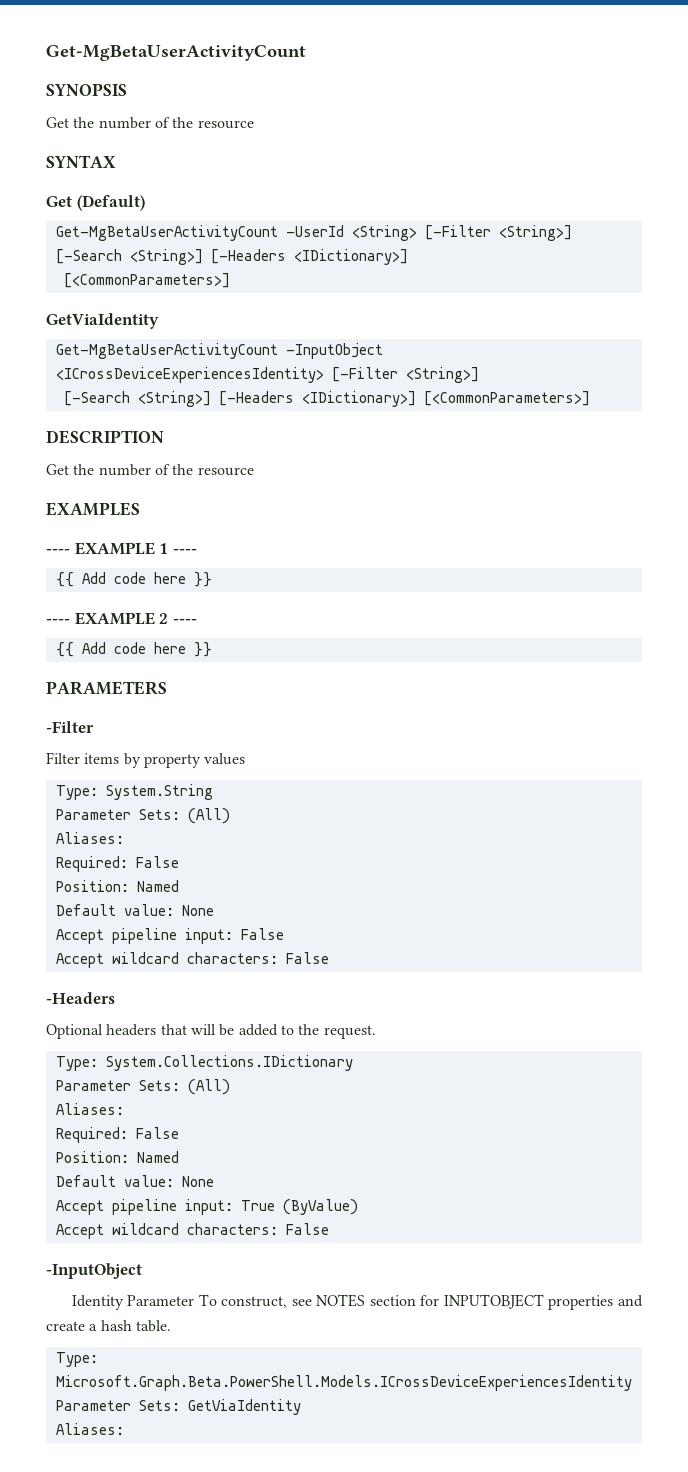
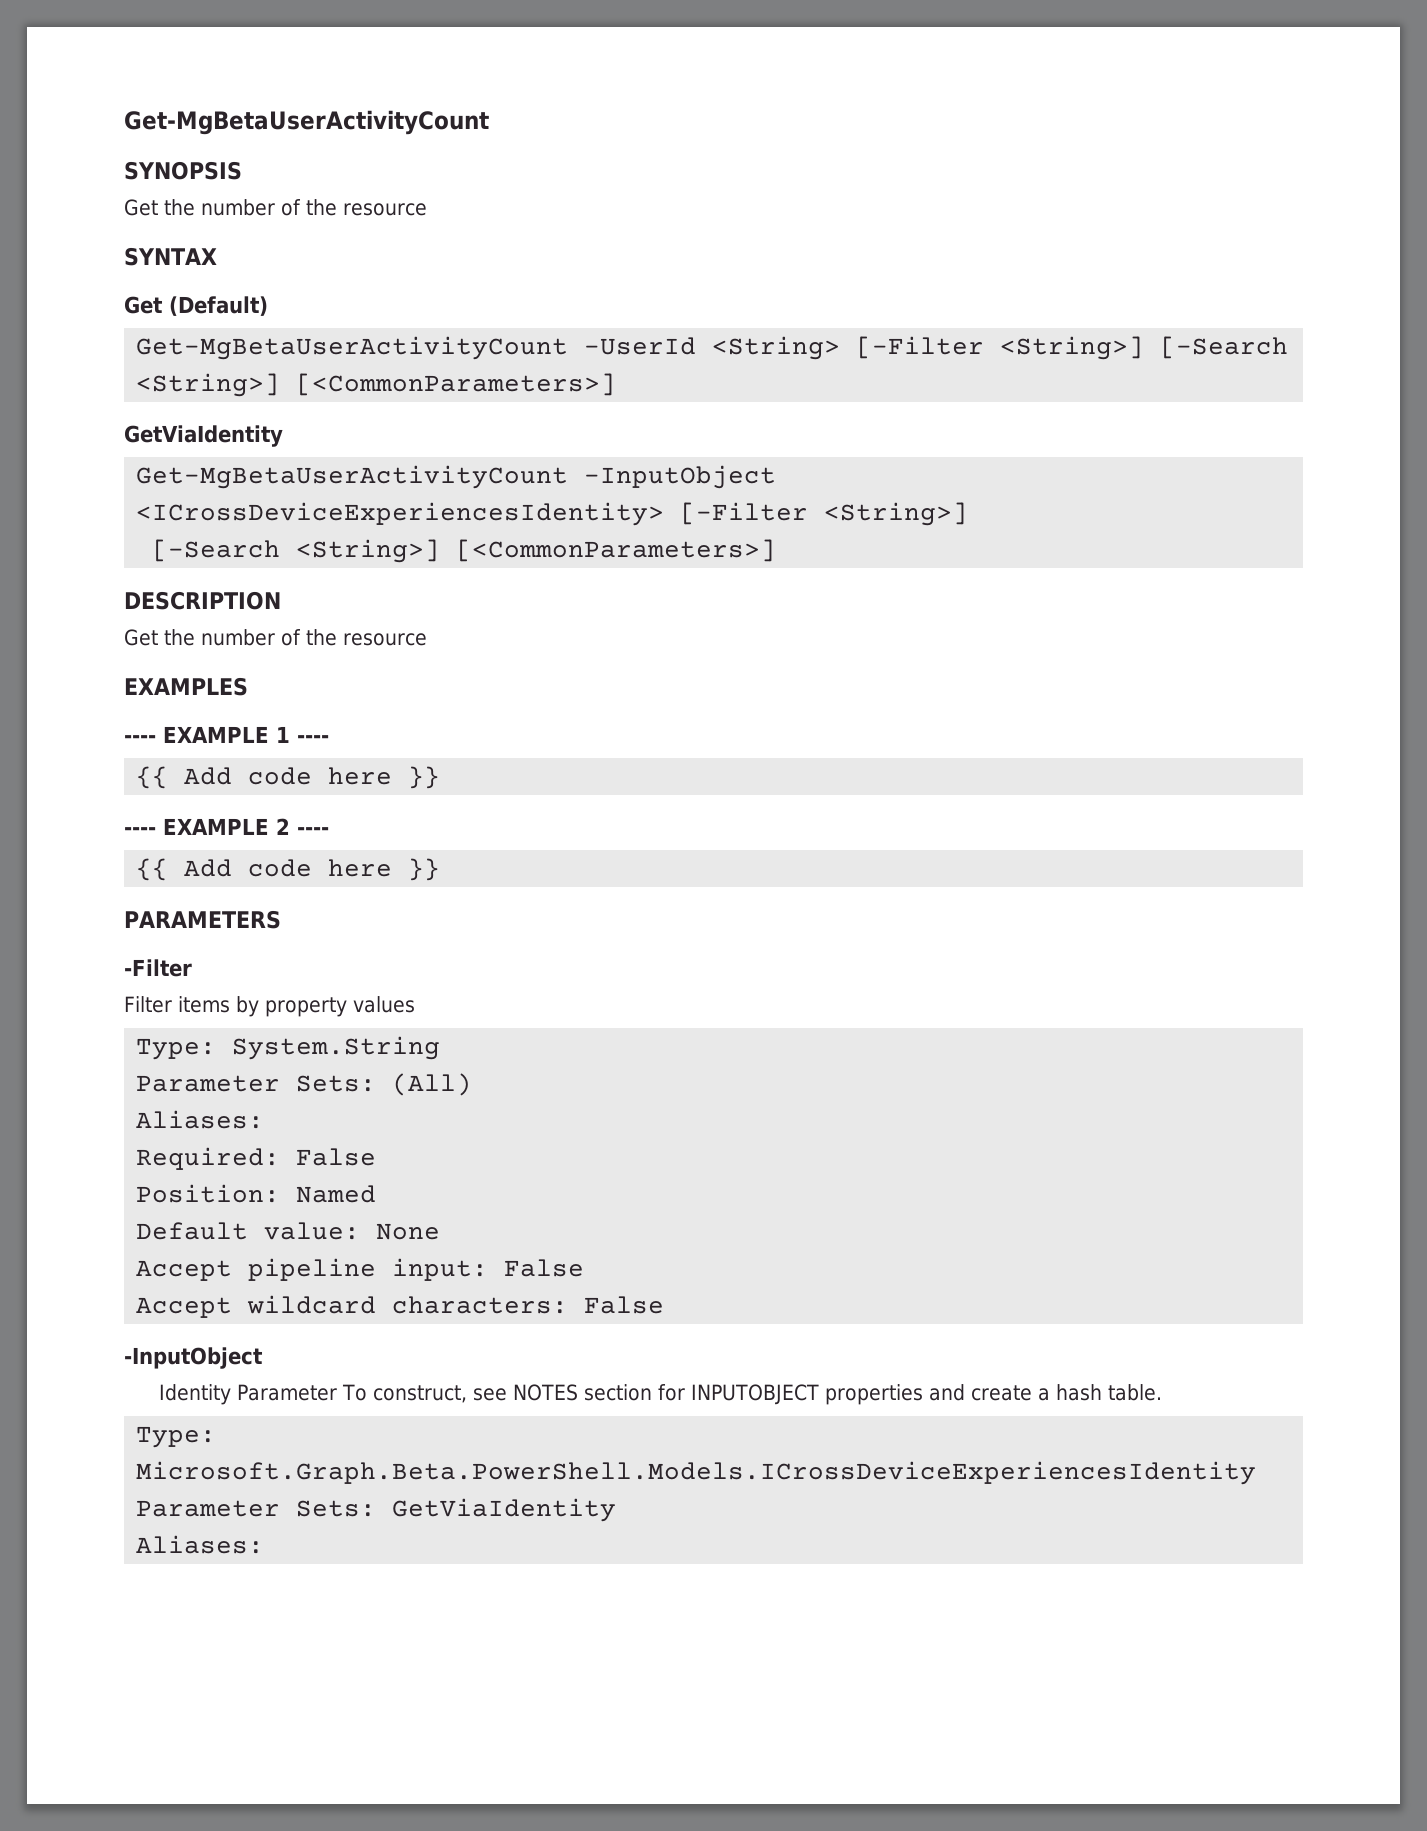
[210,249,408,265] [-Headers <IDictionary>] // -> (281, 385) none
[218,391,416,407] [-Headers <IDictionary>] -> (441, 551) none
[46,992,115,1004] [46,1024,376,1039] [55,1055,353,1071] [55,1079,230,1095] [55,1103,124,1115] [55,1127,179,1143] [55,1151,179,1163] [55,1175,214,1187] [55,1199,358,1215] [55,1223,329,1239] // -Headers // Optional headers that will be added to the request. // Type: System.Collections.IDictionary // Parameter Sets: (All) // Aliases: // Required: False // Position: Named // Default value: None // Accept pipeline input: True (ByValue) // Accept wildcard characters: False -> (665, 1305) none

